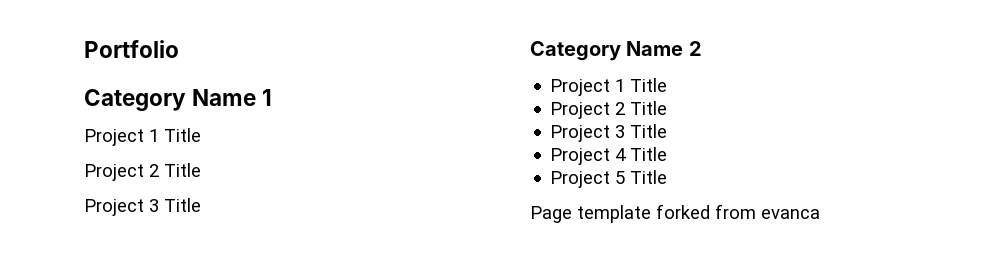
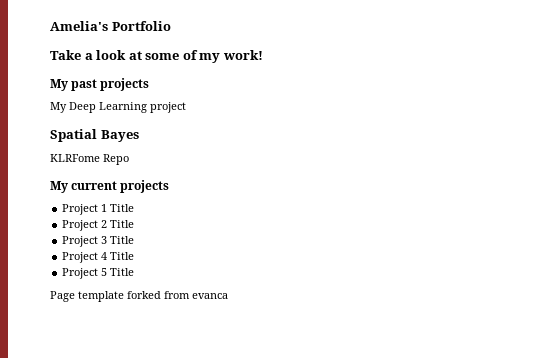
(84, 49) none -> [50,21,108,31] Amelia's
[84,89,273,111] [84,128,201,146] [84,163,201,181] [84,198,201,216] [530,41,702,61] Category Name 1 // Project 1 Title // Project 2 Title // Project 3 Title // Category Name 2 -> [50,50,263,63] [50,78,150,91] [50,102,186,113] [50,129,139,142] [50,154,129,165] [50,180,170,193] Take a look at some of my work! // My past projects // My Deep Learning project // Spatial Bayes // KLRFome Repo // My current projects

